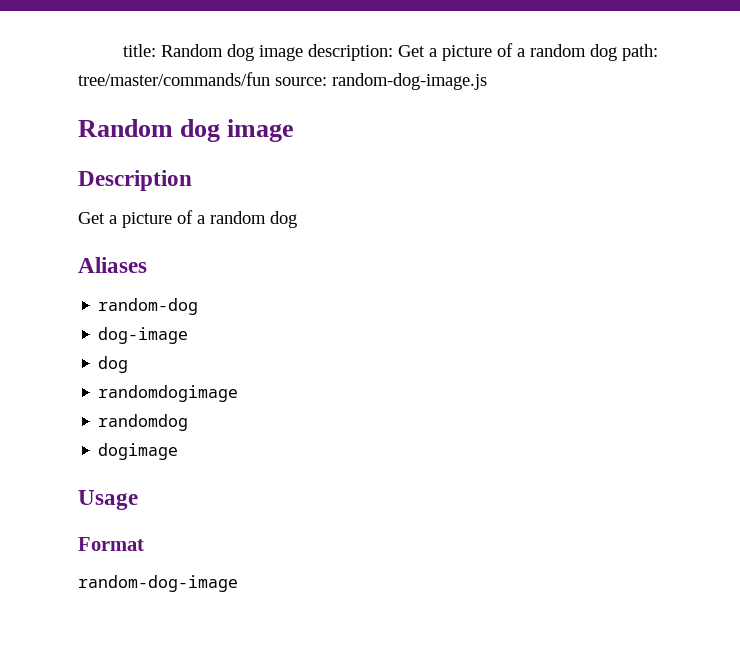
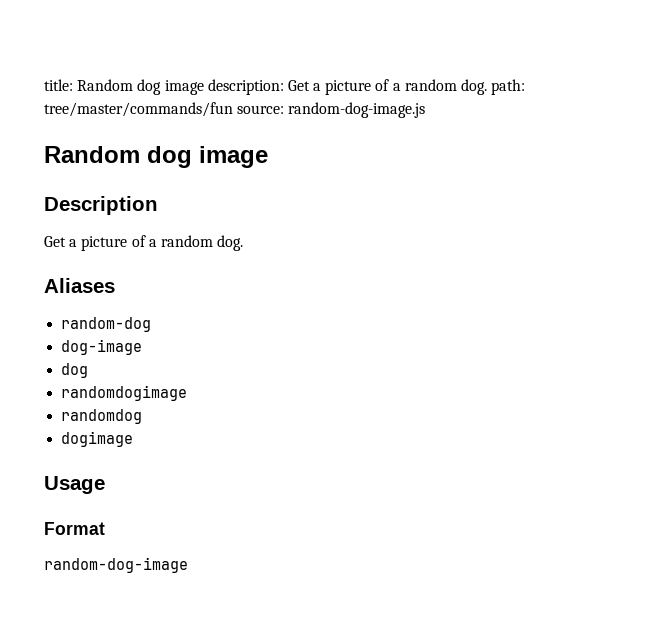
[590,44,618,61] dog -> [461,79,488,95] dog.
[270,211,297,228] dog -> [217,235,244,251] dog.

